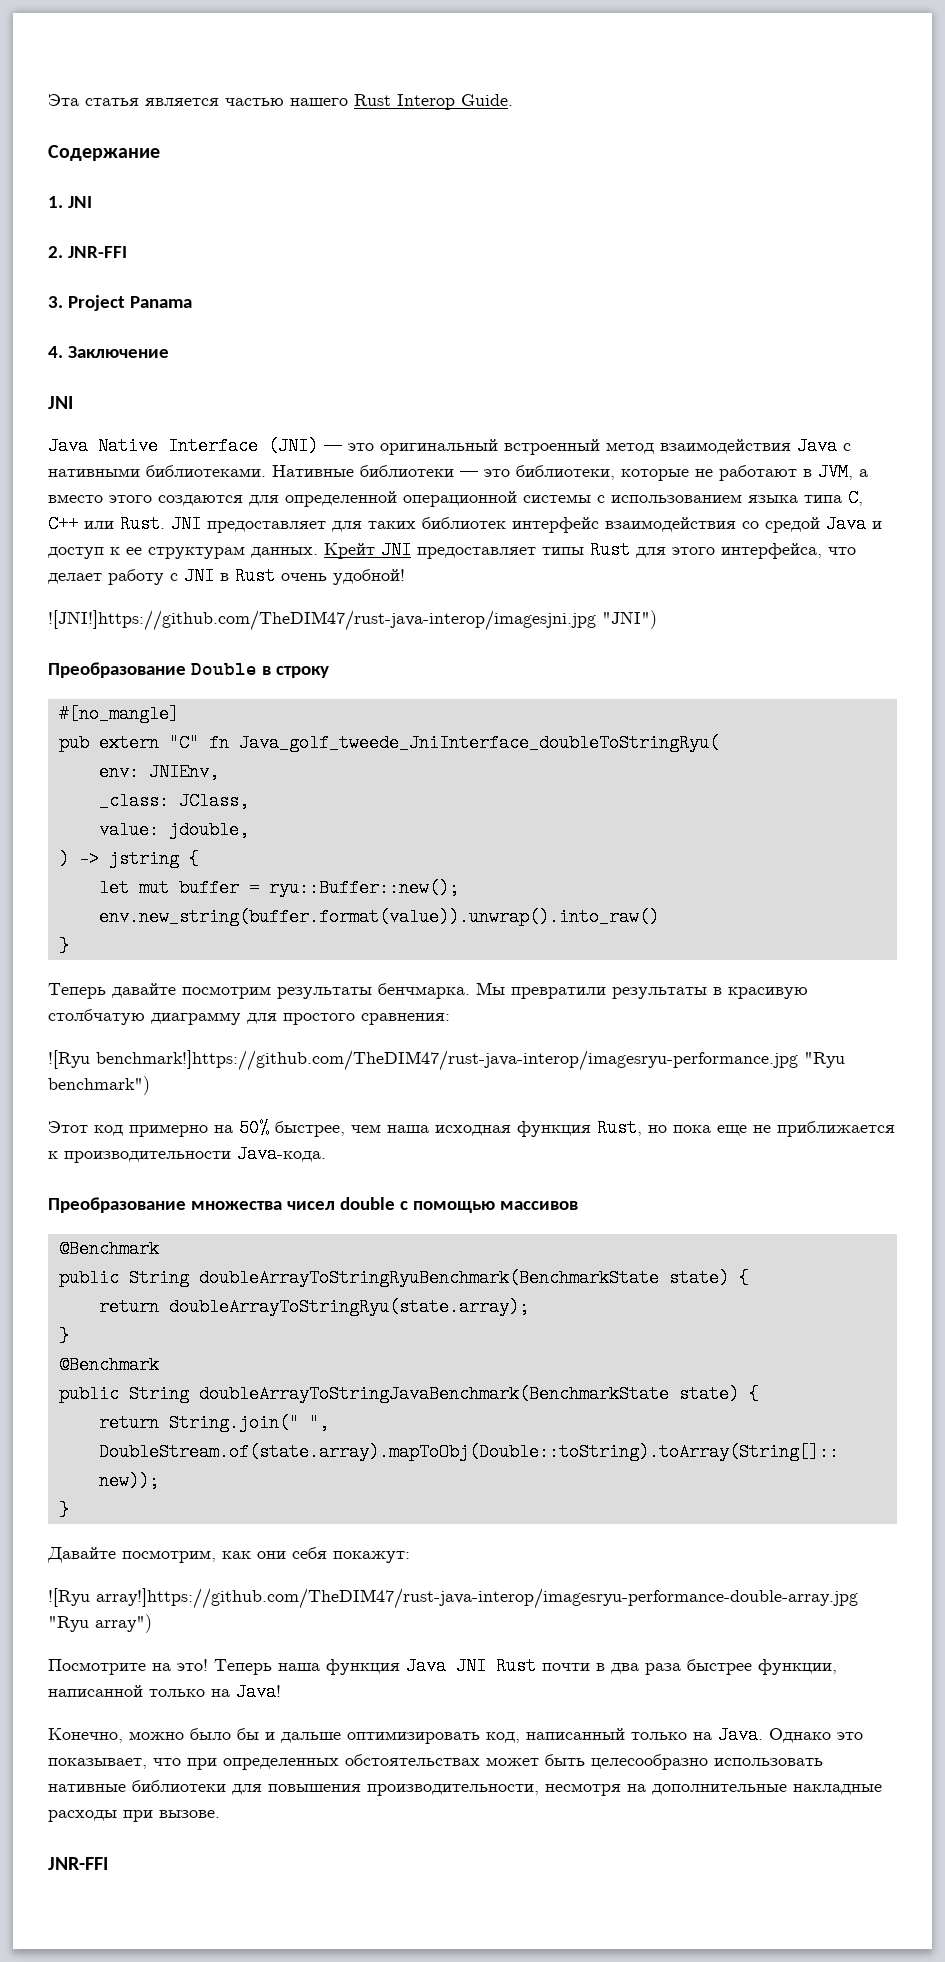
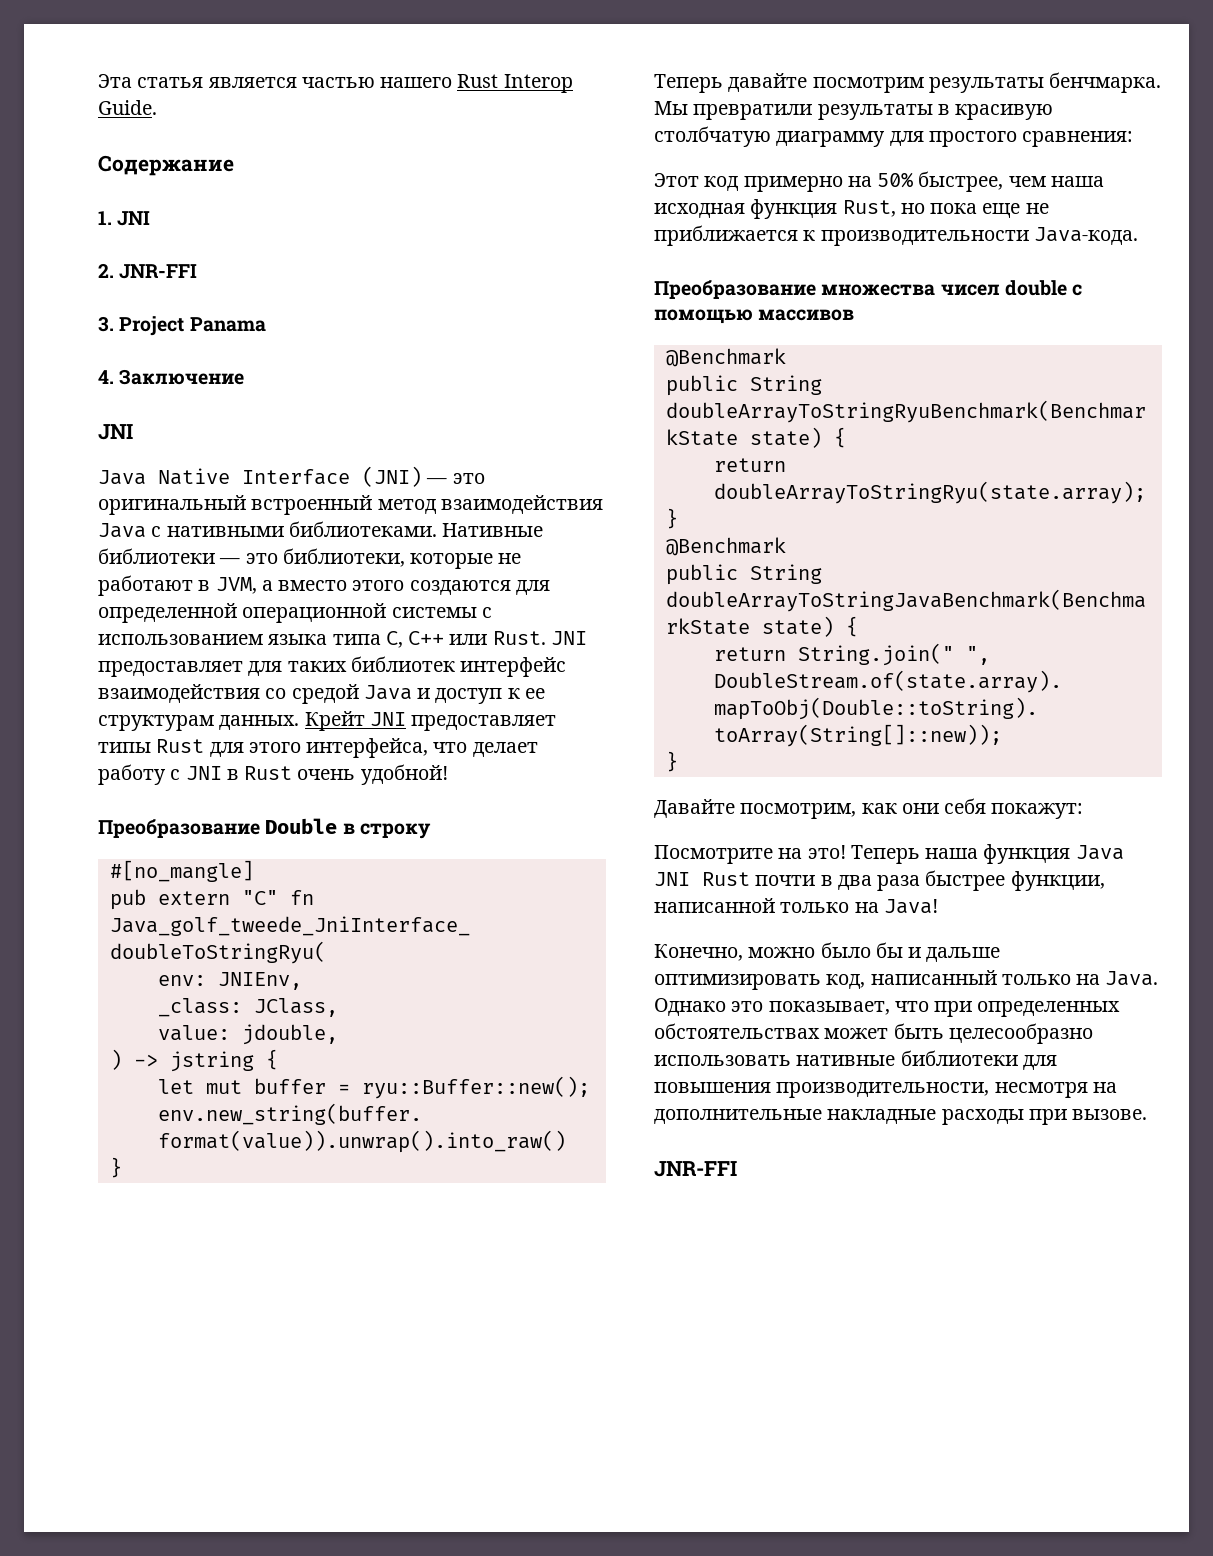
[48,610,657,631] // ![JNI!]https://github.com/TheDIM47/rust-java-interop/imagesjni.jpg "JNI") -> (448, 774) none
[48,1050,845,1071] [48,1076,150,1095] // ![Ryu benchmark!]https://github.com/TheDIM47/rust-java-interop/imagesryu-performance.jpg "Ryu benchmark") -> (1134, 139) none
[48,1588,858,1609] [48,1614,152,1633] // ![Ryu array!]https://github.com/TheDIM47/rust-java-interop/imagesryu-performance-double-array.jpg "Ryu array") -> (1084, 811) none

